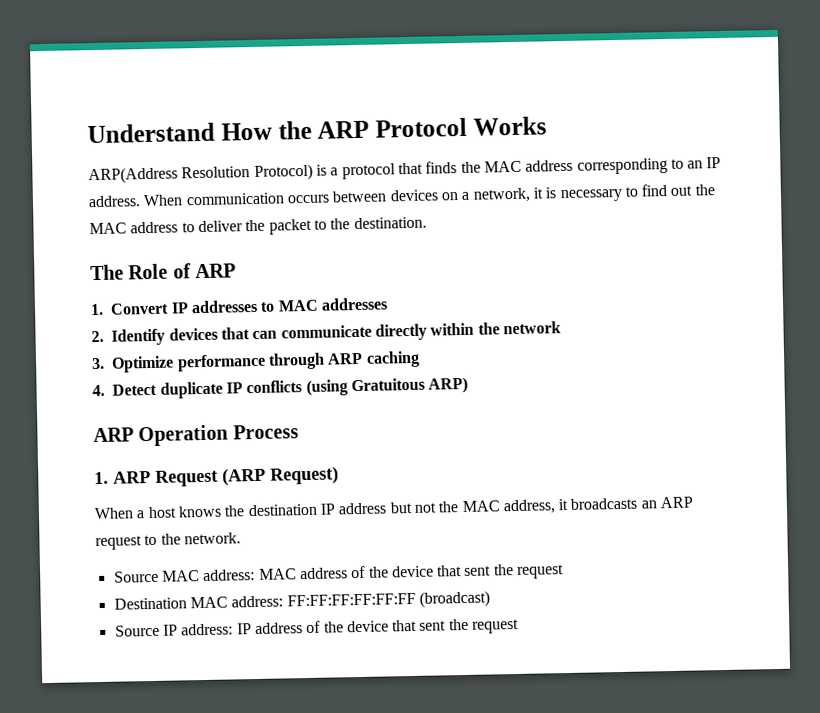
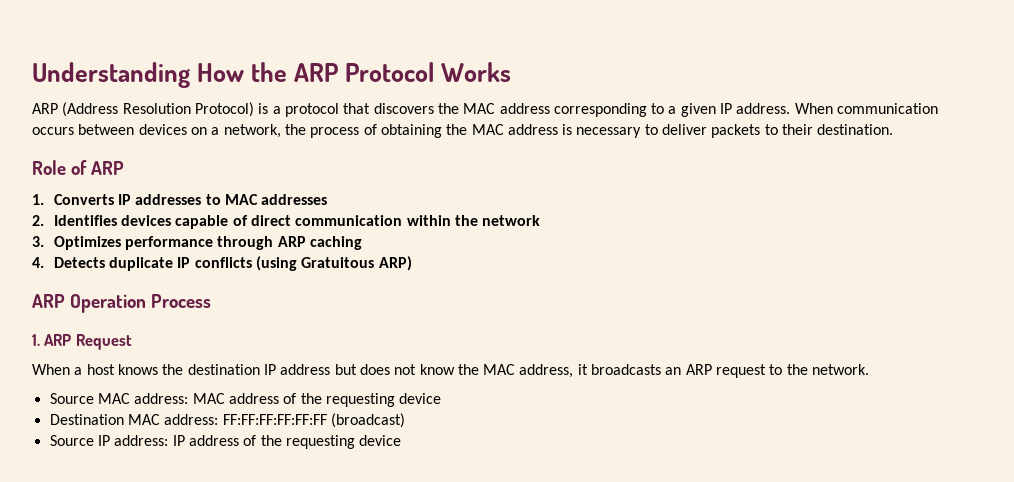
[87,122,215,144] Understand -> [32,62,190,88] Understanding
[88,166,178,185] ARP(Address -> [32,102,119,117] ARP (Address
[425,161,458,174] finds -> [373,103,434,114] discovers
[687,160,704,169] an -> [668,103,716,117] a given
[532,184,715,203] [89,218,351,235] it is necessary to find out the MAC address to deliver the packet to the -> [284,124,814,138] the process of obtaining the MAC address is necessary to deliver packets to their
[90,264,124,281] The -> (894, 129) none
[110,302,170,315] Convert -> [53,194,114,205] Converts
[111,323,427,346] Identify devices that can communicate directly -> [53,215,403,229] Identifies devices capable of direct communication
[111,355,175,373] Optimize -> [53,236,121,250] Optimizes
[112,383,158,396] Detect -> [53,257,105,268] Detects
[222,466,339,486] (ARP Request) -> (132, 342) none
[413,502,437,513] not -> [359,364,455,375] does not know
[391,564,565,579] device that sent the request -> [325,393,442,407] requesting device
[346,618,520,634] device that sent the request -> [285,435,402,449] requesting device

